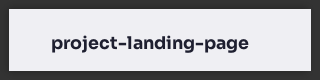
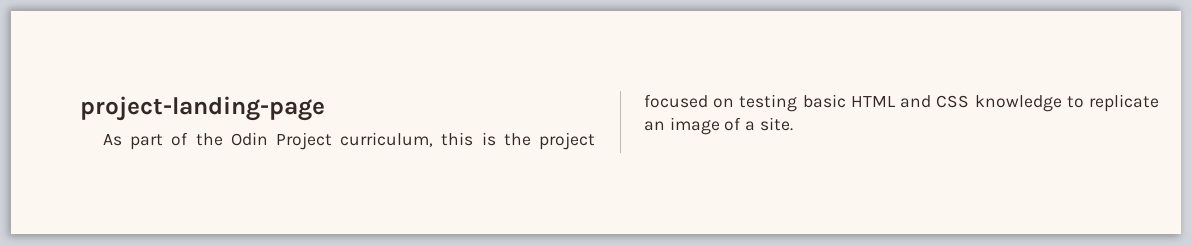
(249, 44) none -> [103,132,595,150] [644,94,1159,112] [644,117,793,135] // As part of the Odin Project curriculum, this is the project focused on testing basic HTML and CSS knowledge to replicate an image of a site.

